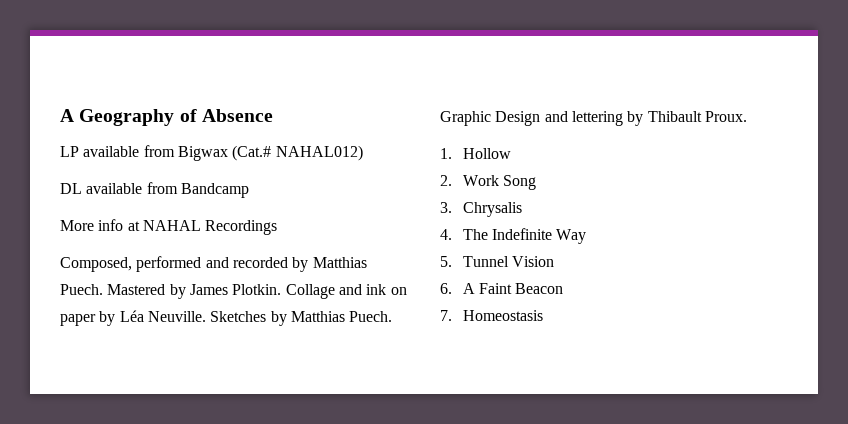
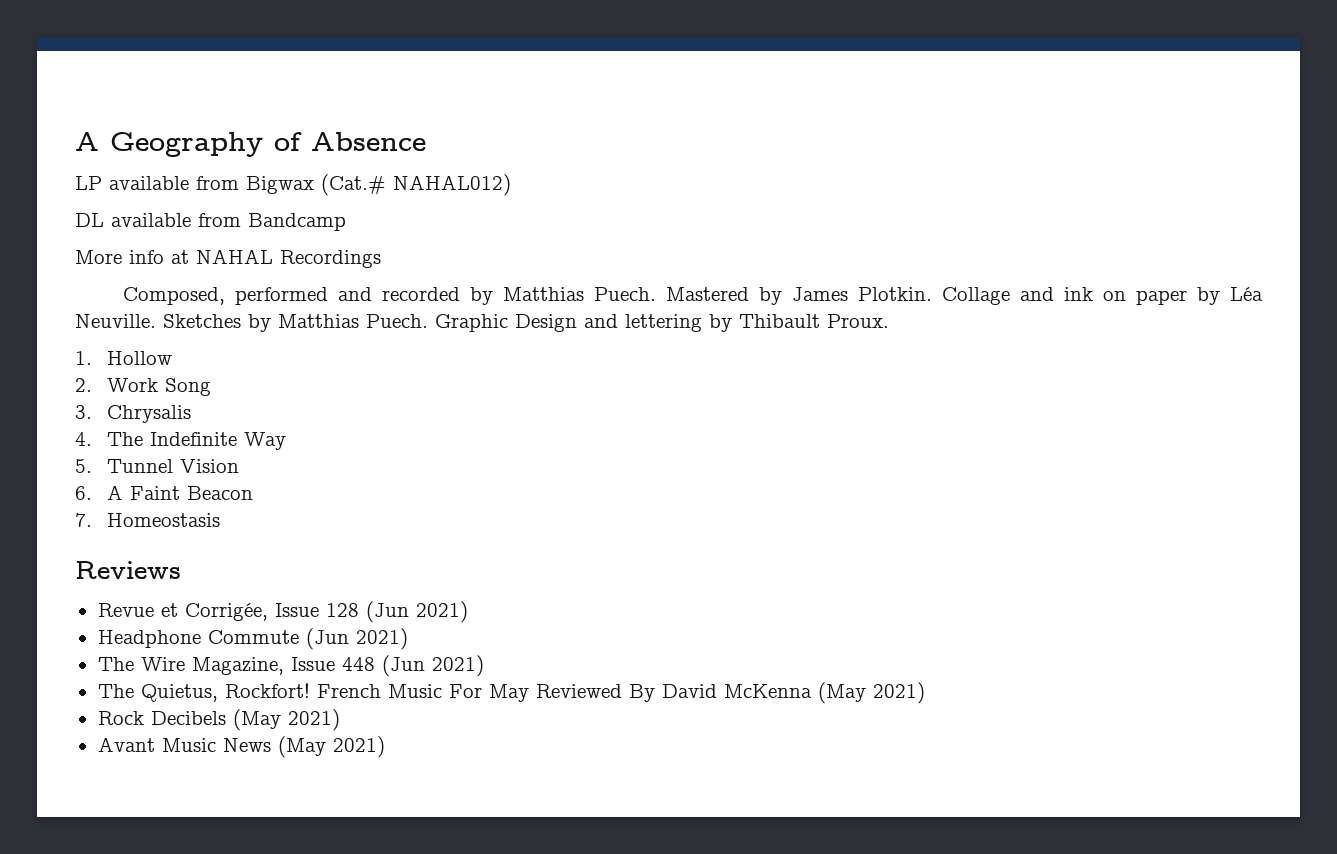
(543, 315) none -> [75,561,181,579] [97,601,468,623] [97,628,408,650] [97,655,484,677] [97,682,925,704] [97,709,340,731] [97,736,385,758] // Reviews // Revue et Corrigée, Issue 128 (Jun 2021) // Headphone Commute (Jun 2021) // The Wire Magazine, Issue 448 (Jun 2021) // The Quietus, Rockfort! French Music For May Reviewed By David McKenna (May 2021) // Rock Decibels (May 2021) // Avant Music News (May 2021)

